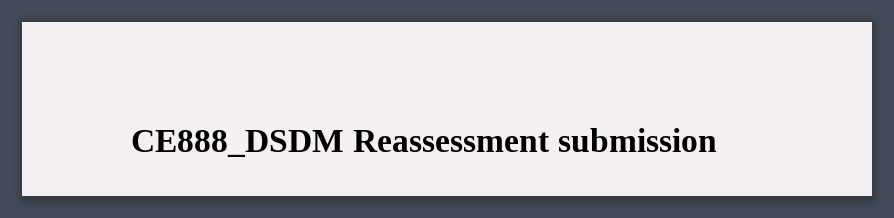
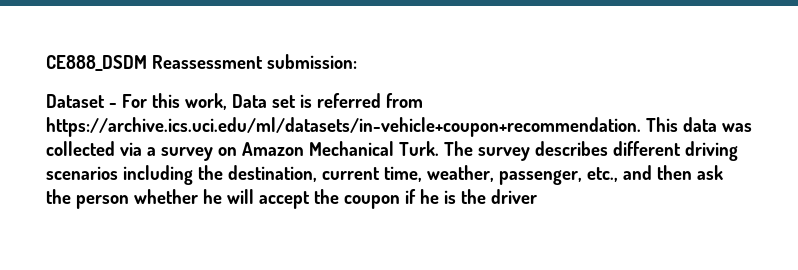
[558,128,718,152] submission -> [266,54,357,69] [46,93,423,110] [46,117,752,137] [46,141,738,161] [46,165,723,185] [46,189,537,209] submission: // Dataset - For this work, Data set is referred from https://archive.ics.uci.edu/ml/datasets/in-vehicle+coupon+recommendation. This data was collected via a survey on Amazon Mechanical Turk. The survey describes different driving scenarios including the destination, current time, weather, passenger, etc., and then ask the person whether he will accept the coupon if he is the driver

